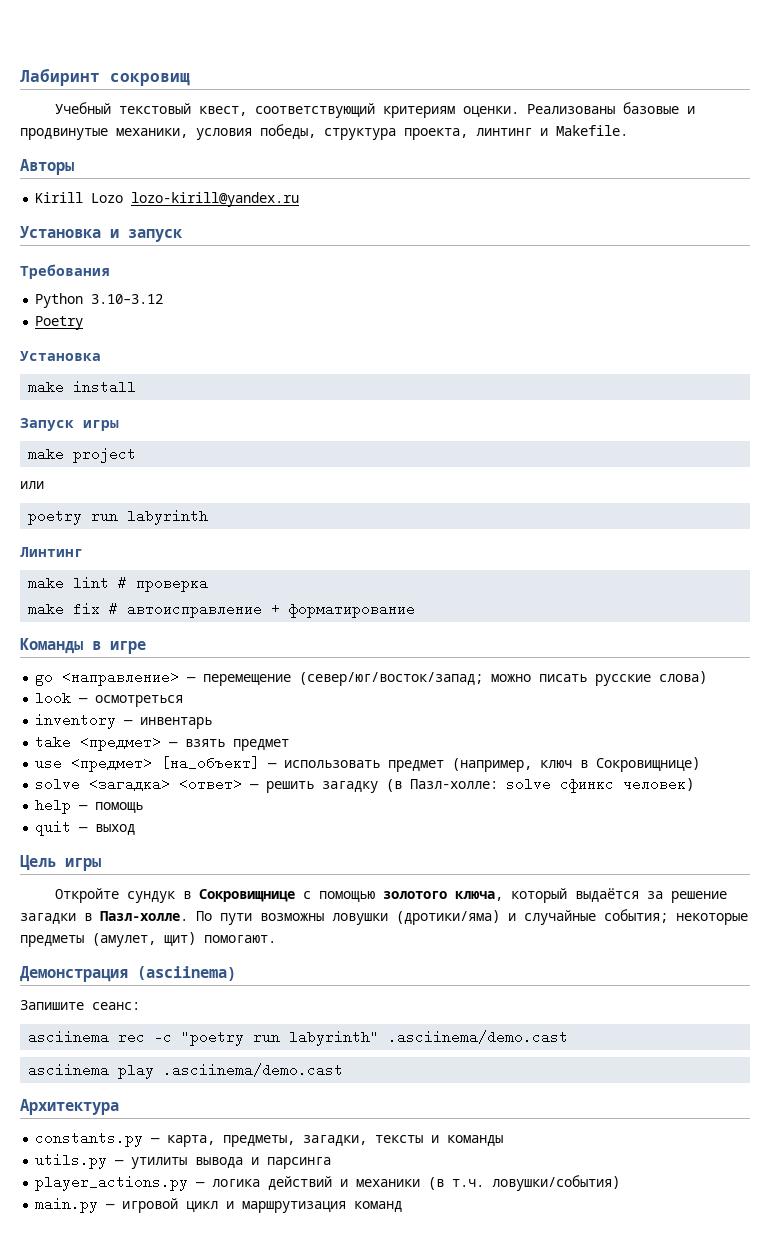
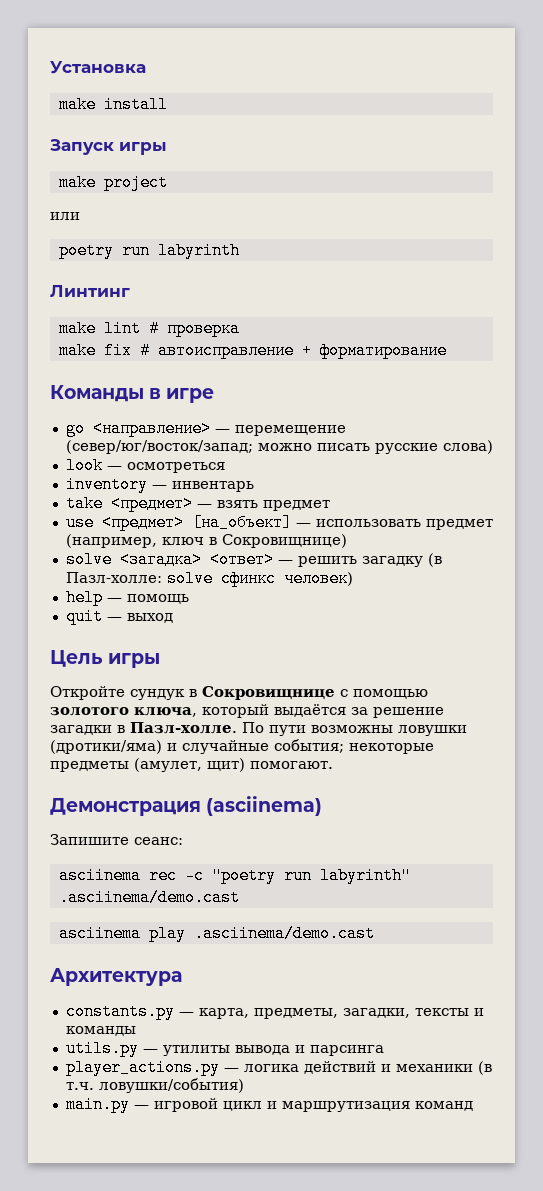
[20,68,190,86] [55,102,696,118] [20,124,628,140] [20,159,74,175] [35,192,300,207] [20,226,183,242] [20,264,110,279] [35,293,164,308] [35,316,84,330] Лабиринт сокровищ // Учебный текстовый квест, соответствующий критериям оценки. Реализованы базовые и продвинутые механики, условия победы, структура проекта, линтинг и Makefile. // Авторы // Kirill Lozo lozo-kirill@yandex.ru // Установка и запуск // Требования // Python 3.10–3.12 // Poetry // -> (50, 67) none

